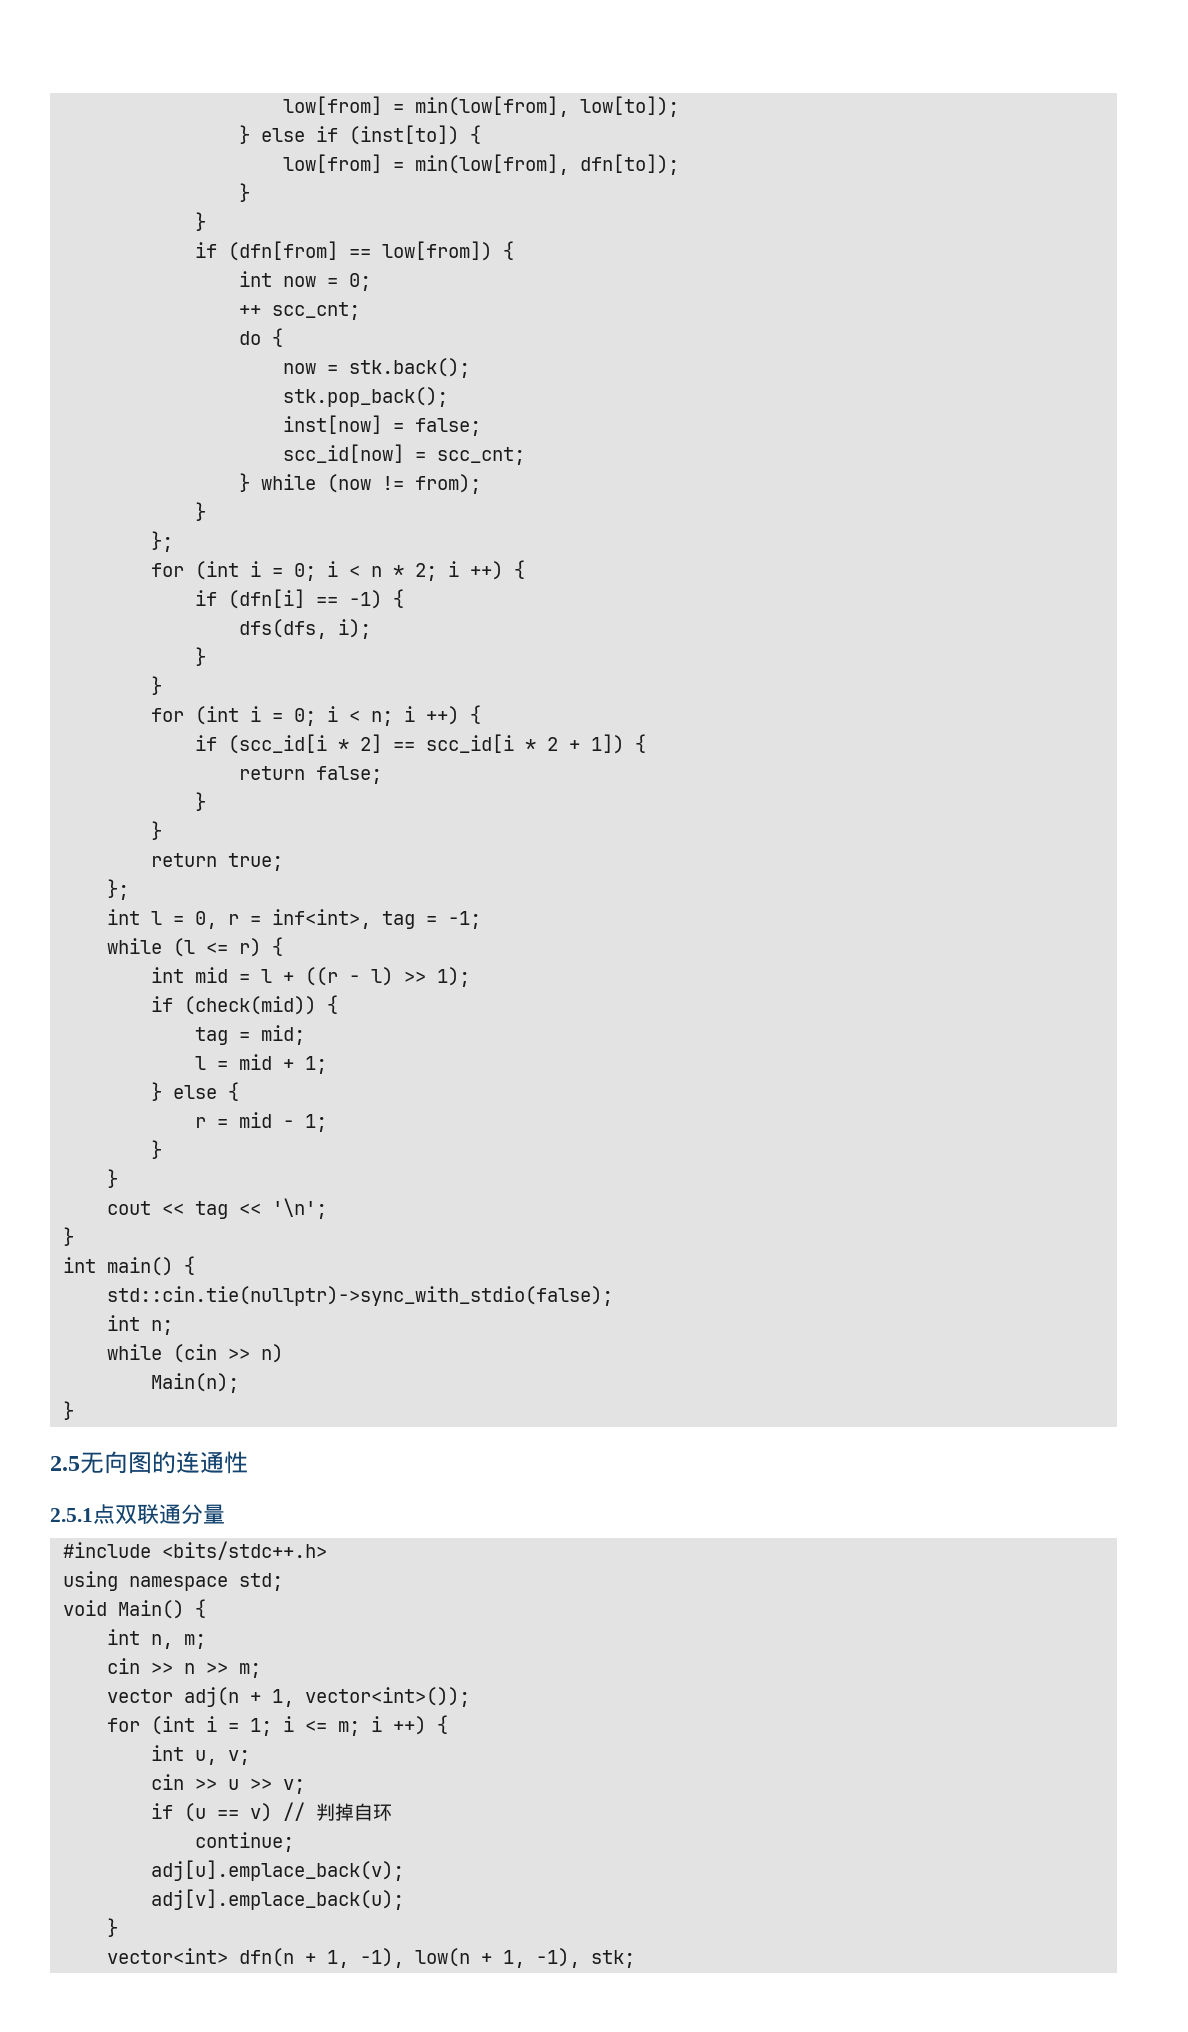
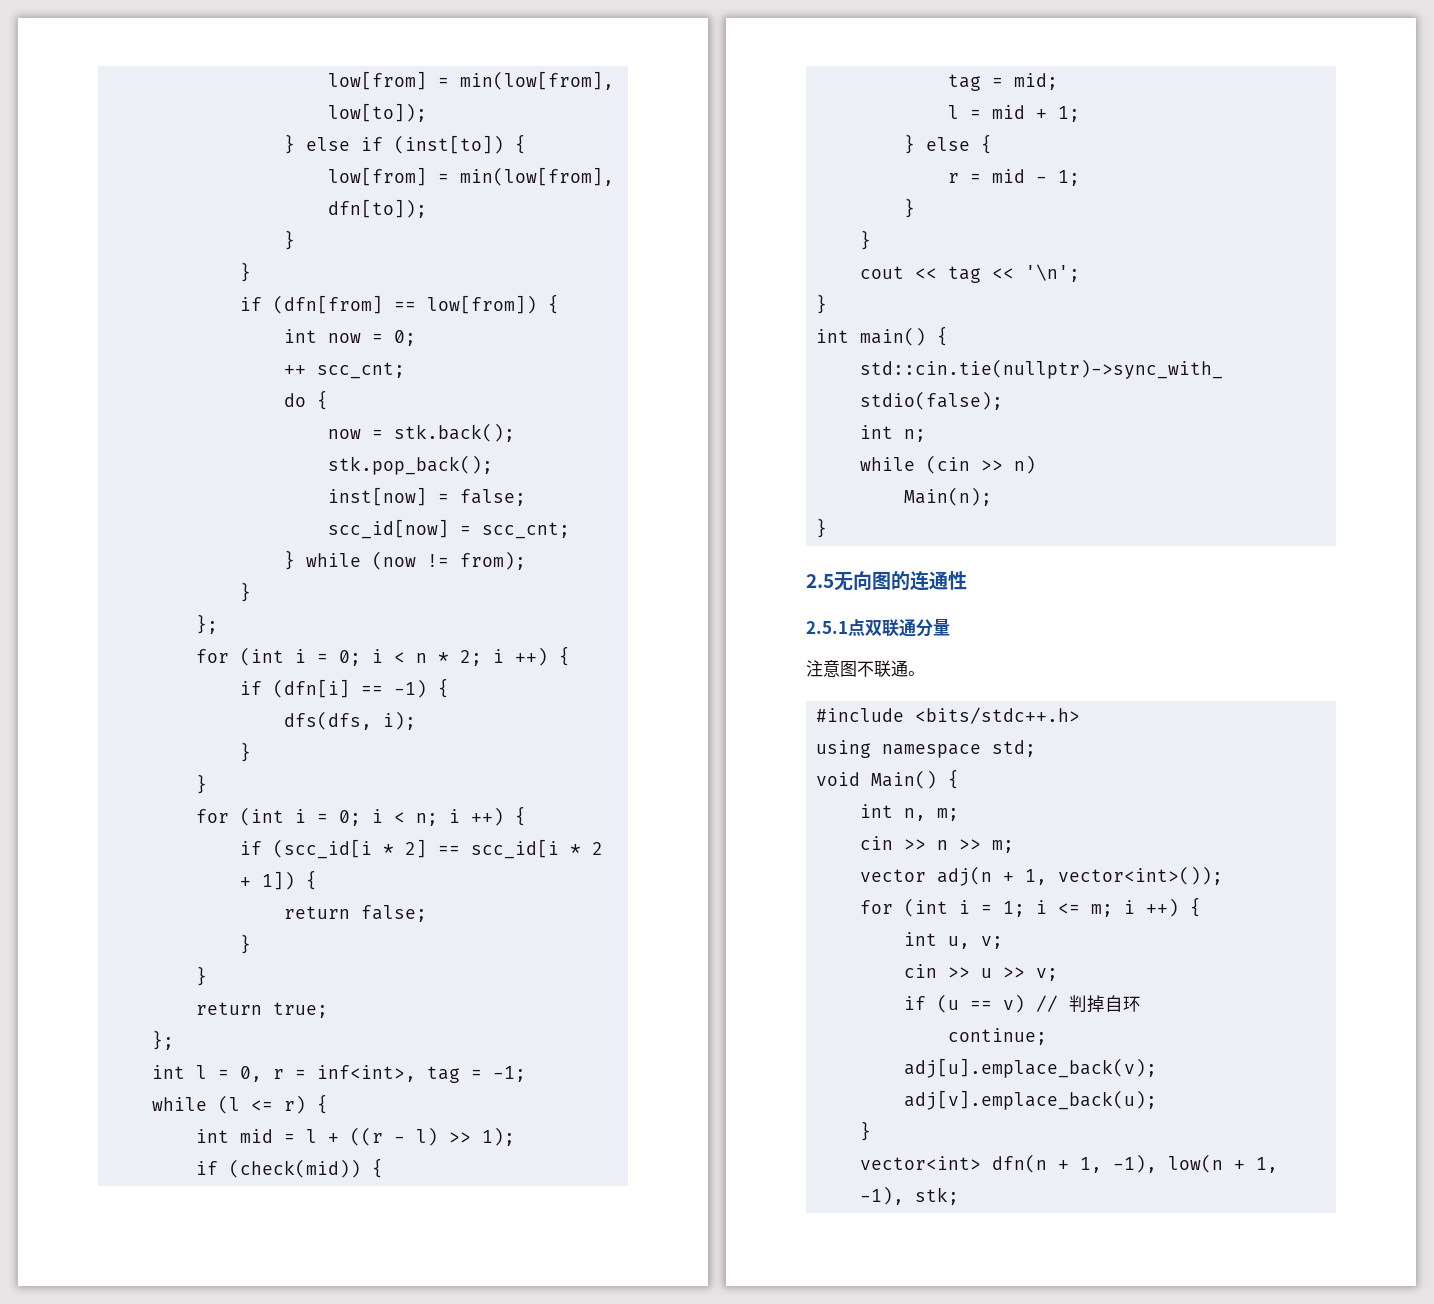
(225, 1514) none -> [806,660,925,677] // 注意图不联通。

